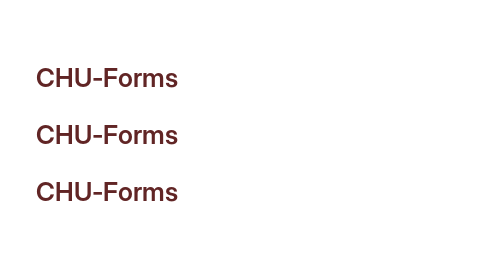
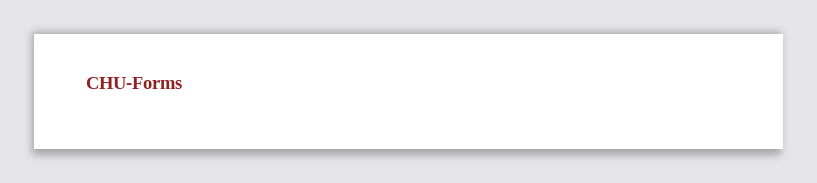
[36,68,178,88] [36,125,178,145] [36,182,178,202] CHU-Forms // CHU-Forms // CHU-Forms -> [86,77,182,89] CHU-Forms

